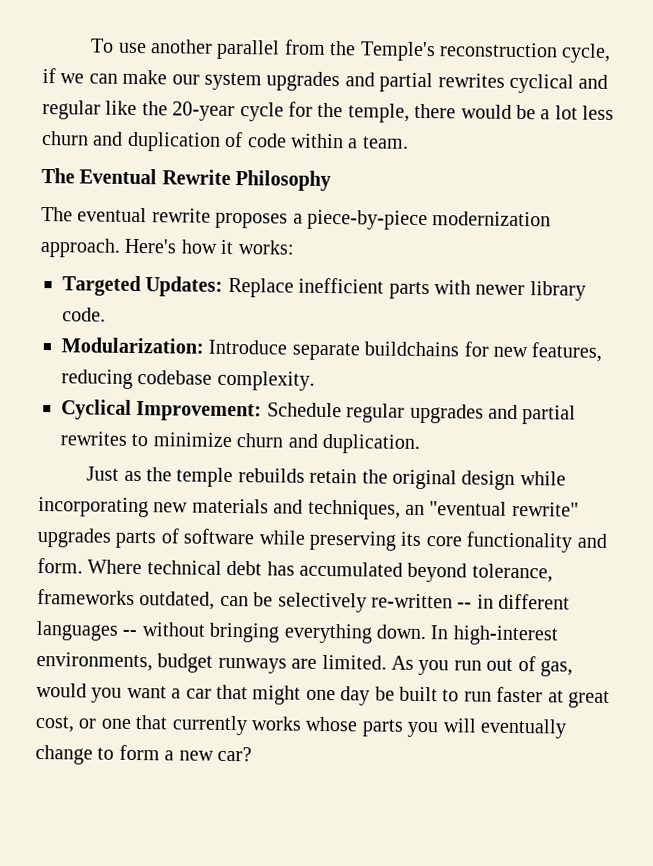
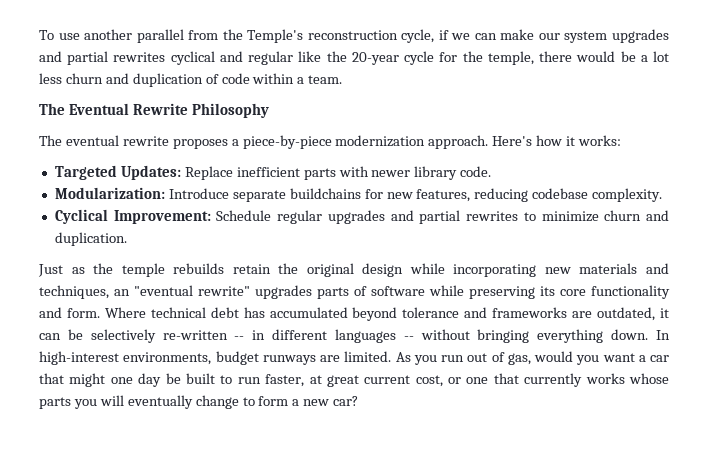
[471,563,553,583] [37,588,216,610] tolerance, frameworks outdated, -> [402,307,669,321] tolerance and frameworks are outdated, it
[496,686,544,703] faster -> [265,374,305,387] faster,
(610, 699) none -> [364,375,411,384] current

